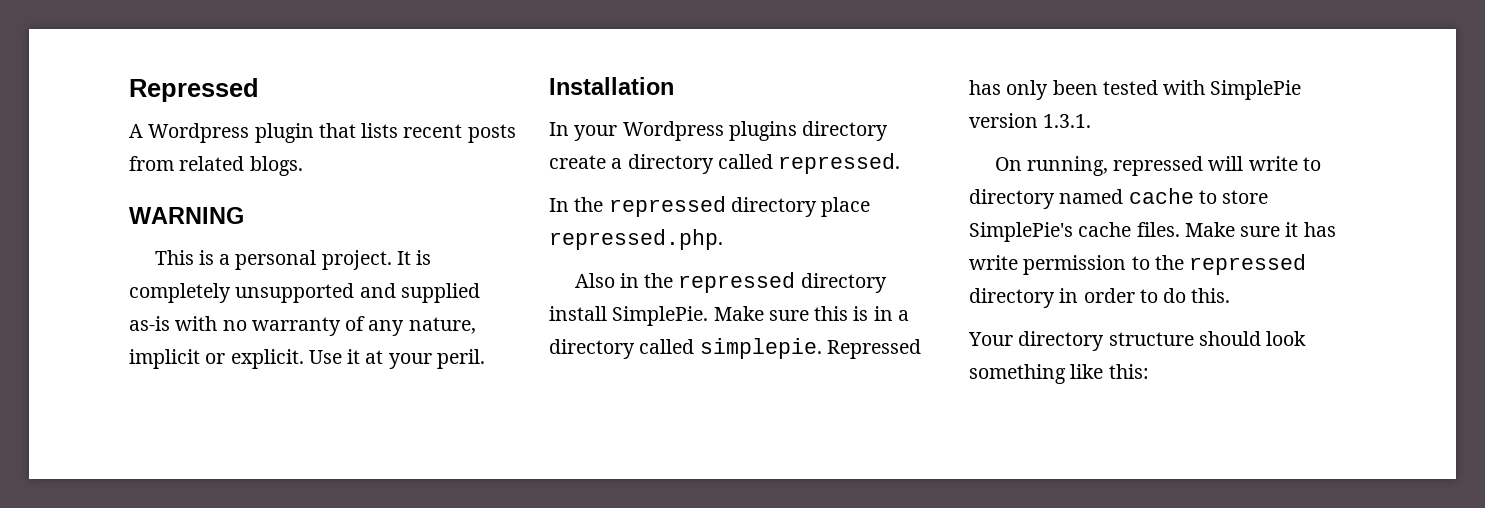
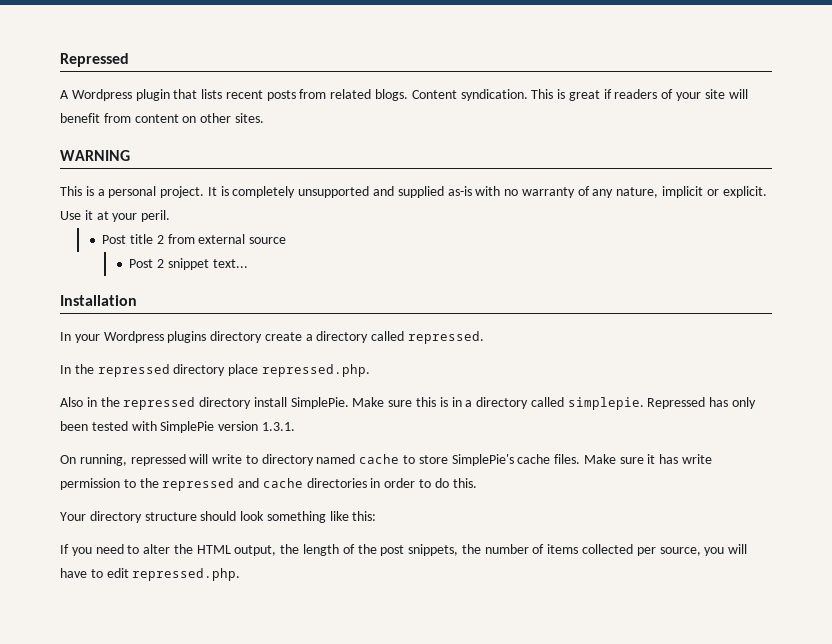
(303, 166) none -> [411,89,748,101] [60,113,264,123] Content syndication. This is great if readers of your site will benefit from content on other sites.
(485, 359) none -> [102,234,287,244] [129,258,248,270] // Post title 2 from external source // Post 2 snippet text...
[969,288,1055,308] directory -> [238,478,367,488] and cache directories
(1149, 371) none -> [60,544,748,556] [60,568,241,581] // If you need to alter the HTML output, the length of the post snippets, the number of items collected per source, you will have to edit repressed.php.

